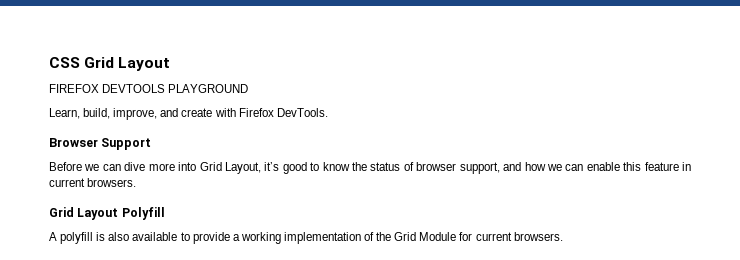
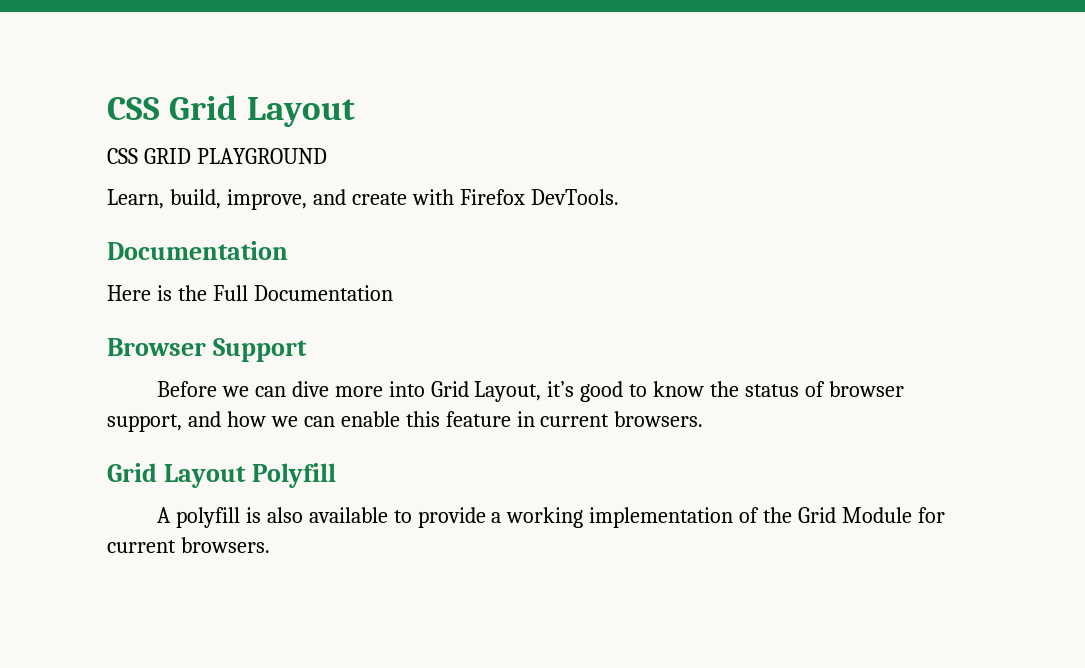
[49,84,166,93] FIREFOX DEVTOOLS -> [107,148,191,164] CSS GRID
(328, 112) none -> [107,241,288,260] [107,285,393,301] // Documentation // Here is the Full Documentation

